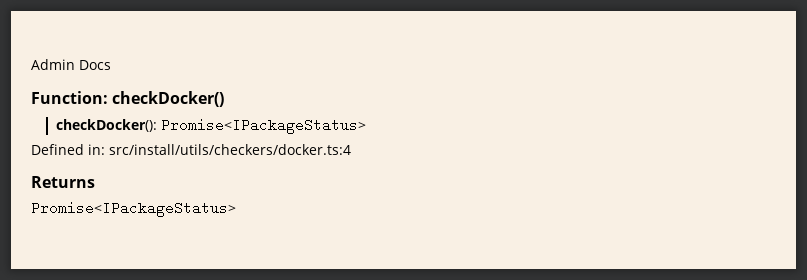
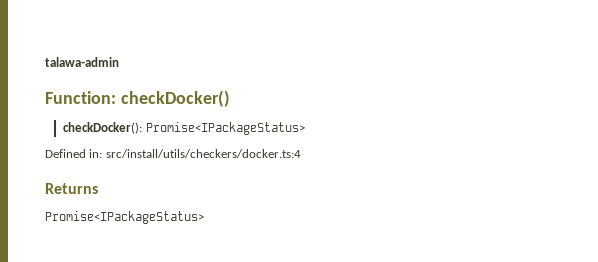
[31,59,111,70] Admin Docs -> [45,57,119,67] talawa-admin

